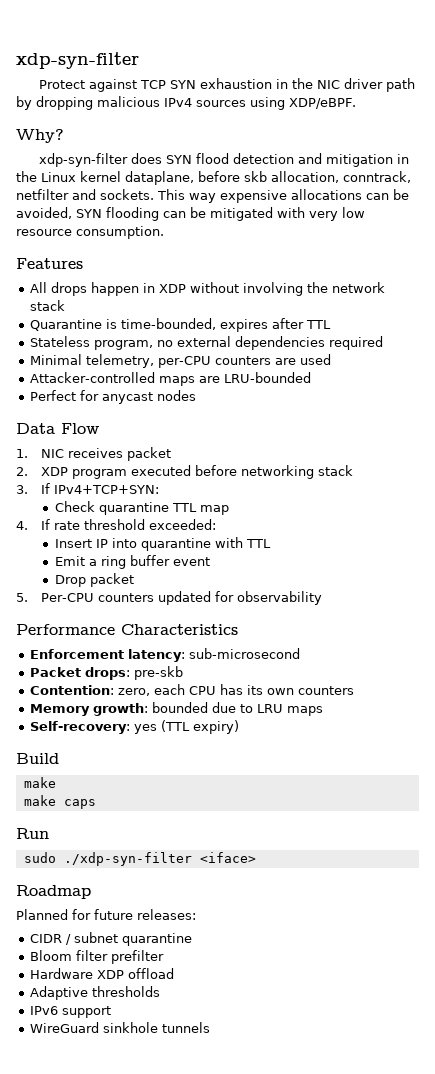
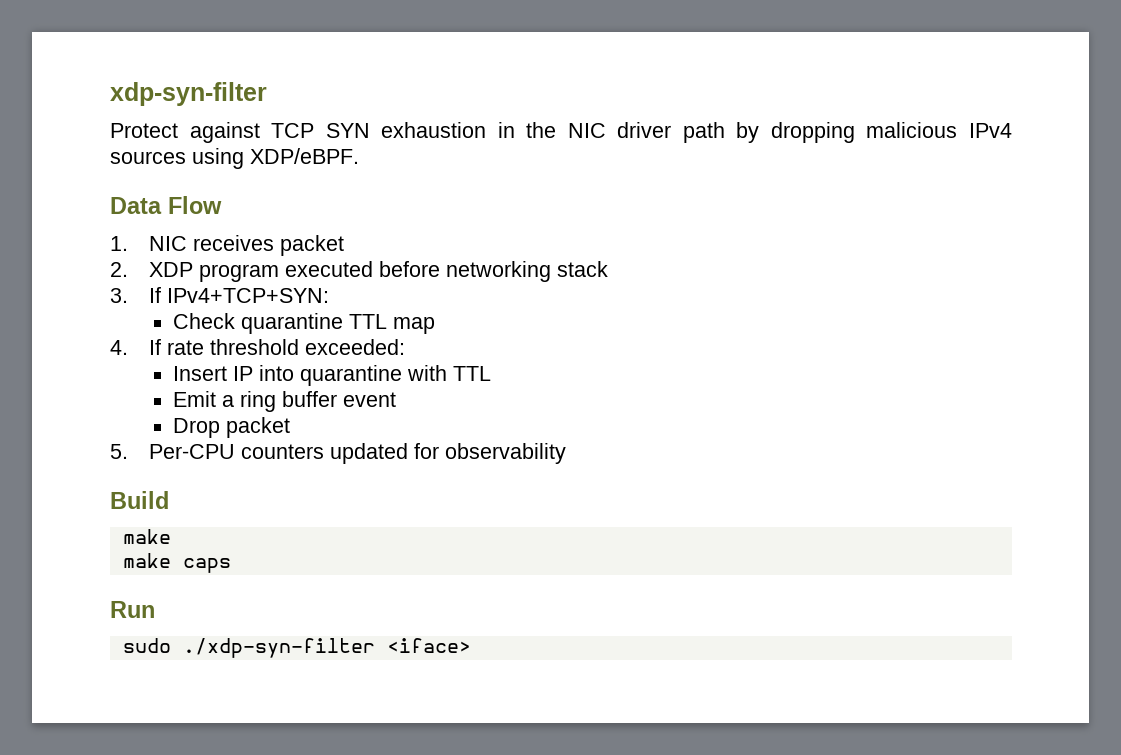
[16,129,64,143] [39,153,410,167] [16,171,411,185] [16,189,409,203] [16,207,365,221] [16,226,164,239] [16,258,83,269] [30,282,386,296] [30,300,66,311] [30,318,332,332] [30,336,384,350] [30,354,332,368] [30,372,312,386] [30,390,197,404] // Why? // xdp-syn-filter does SYN flood detection and mitigation in the Linux kernel dataplane, before skb allocation, conntrack, netfilter and sockets. This way expensive allocations can be avoided, SYN flooding can be mitigated with very low resource consumption. // Features // All drops happen in XDP without involving the network stack // Quarantine is time-bounded, expires after TTL // Stateless program, no external dependencies required // Minimal telemetry, per-CPU counters are used // Attacker-controlled maps are LRU-bounded // Perfect for anycast nodes -> (359, 156) none
[16,624,238,635] [30,648,301,662] [30,666,184,680] [30,684,355,696] [30,702,324,716] [30,720,240,734] // Performance Characteristics // Enforcement latency: sub-microsecond // Packet drops: pre-skb // Contention: zero, each CPU has its own counters // Memory growth: bounded due to LRU maps // Self-recovery: yes (TTL expiry) -> (567, 453) none
[16,885,91,899] [16,909,196,920] [30,932,193,946] [30,950,165,964] [30,968,175,979] [30,986,161,1000] [30,1006,112,1018] [30,1022,211,1033] // Roadmap // Planned for future releases: // CIDR / subnet quarantine // Bloom filter prefilter // Hardware XDP offload // Adaptive thresholds // IPv6 support // WireGuard sinkhole tunnels -> (471, 645) none

